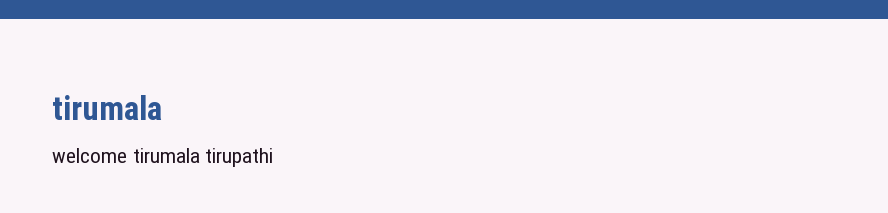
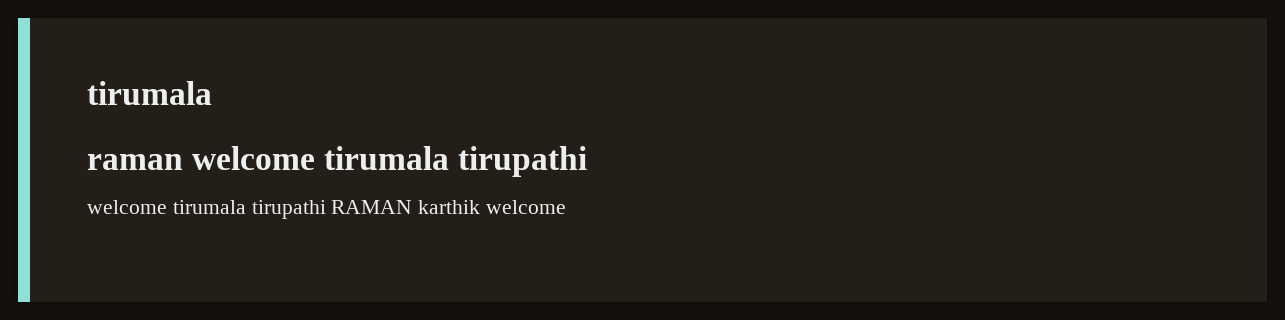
[52,95,162,120] [52,148,274,167] tirumala // welcome tirumala tirupathi -> [87,81,212,105] [87,146,588,177] [87,200,567,219] tirumala // raman welcome tirumala tirupathi // welcome tirumala tirupathi RAMAN karthik welcome

